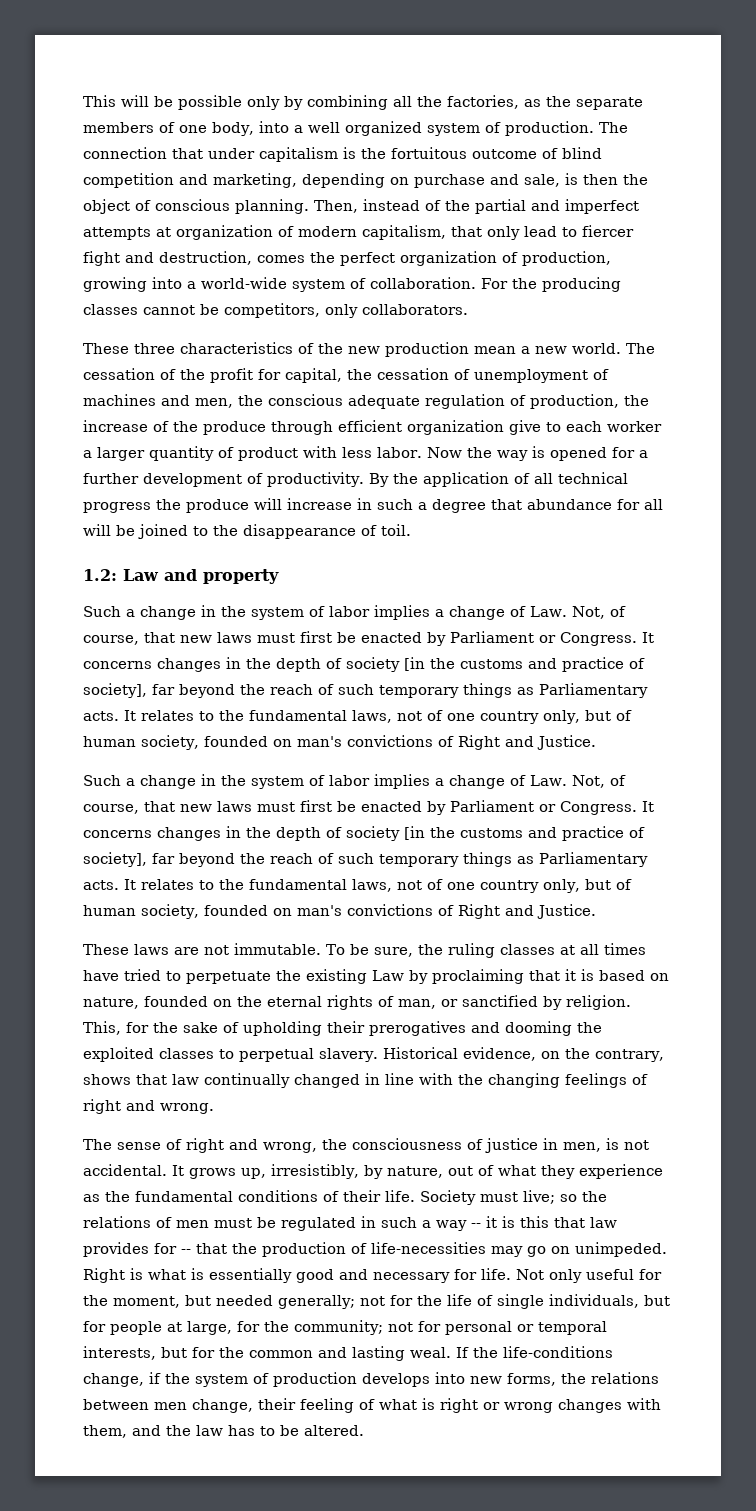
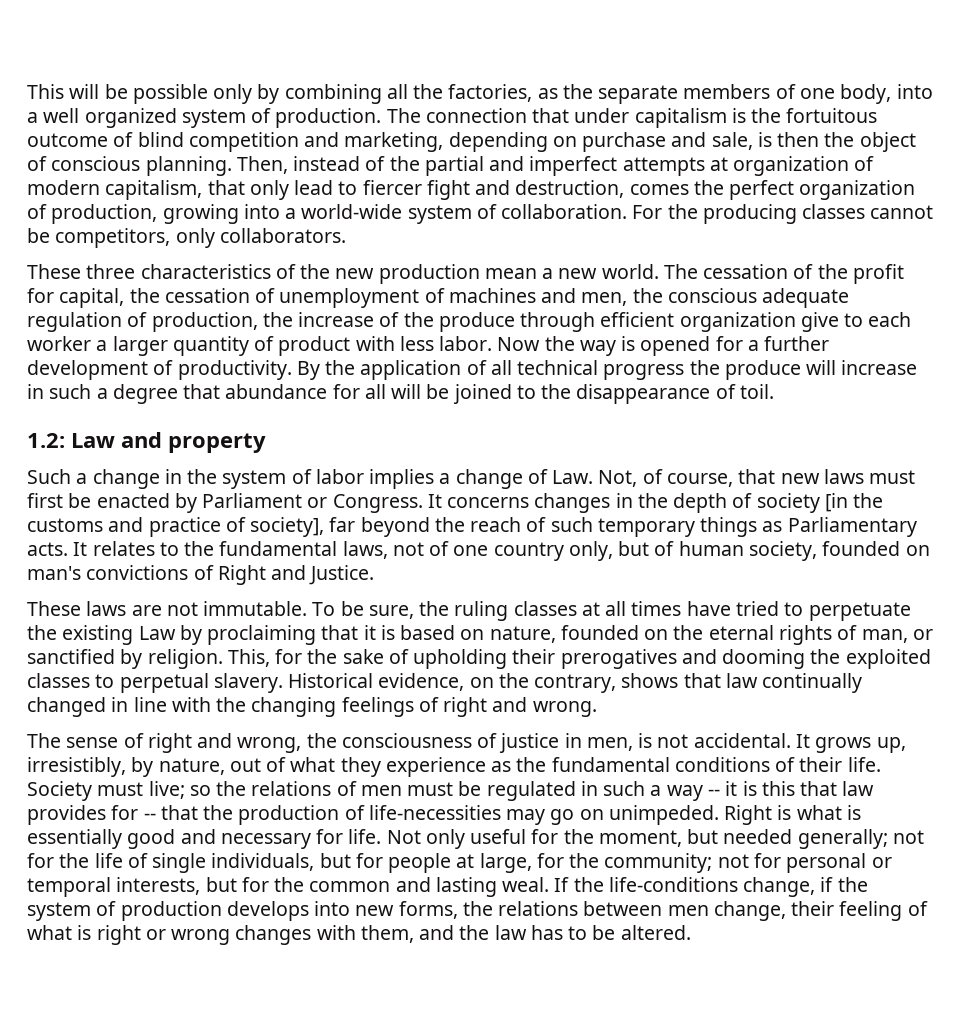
[83,774,626,789] [83,800,654,815] [83,826,645,841] [83,852,648,867] [83,879,632,893] [83,904,596,919] // Such a change in the system of labor implies a change of Law. Not, of course, that new laws must first be enacted by Parliament or Congress. It concerns changes in the depth of society [in the customs and practice of society], far beyond the reach of such temporary things as Parliamentary acts. It relates to the fundamental laws, not of one country only, but of human society, founded on man's convictions of Right and Justice. -> (375, 575) none

